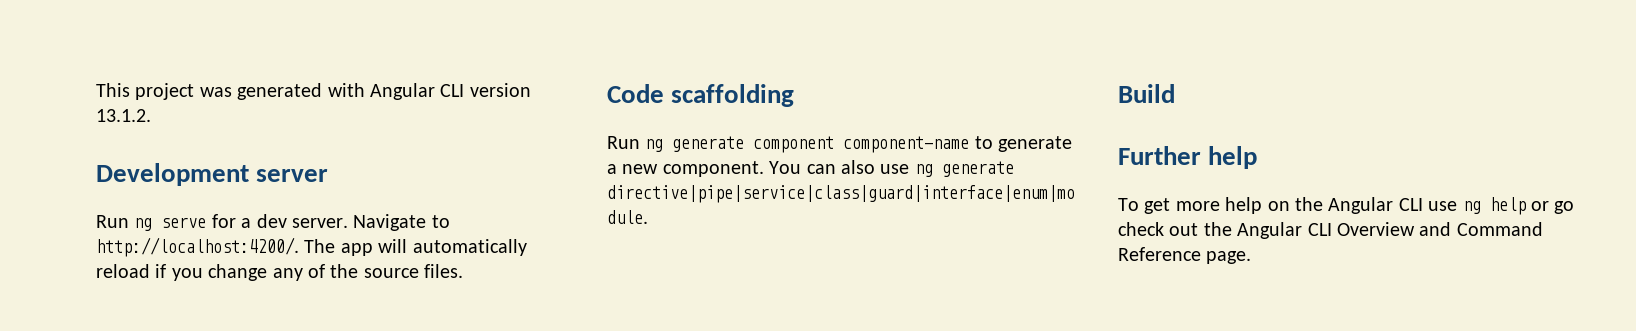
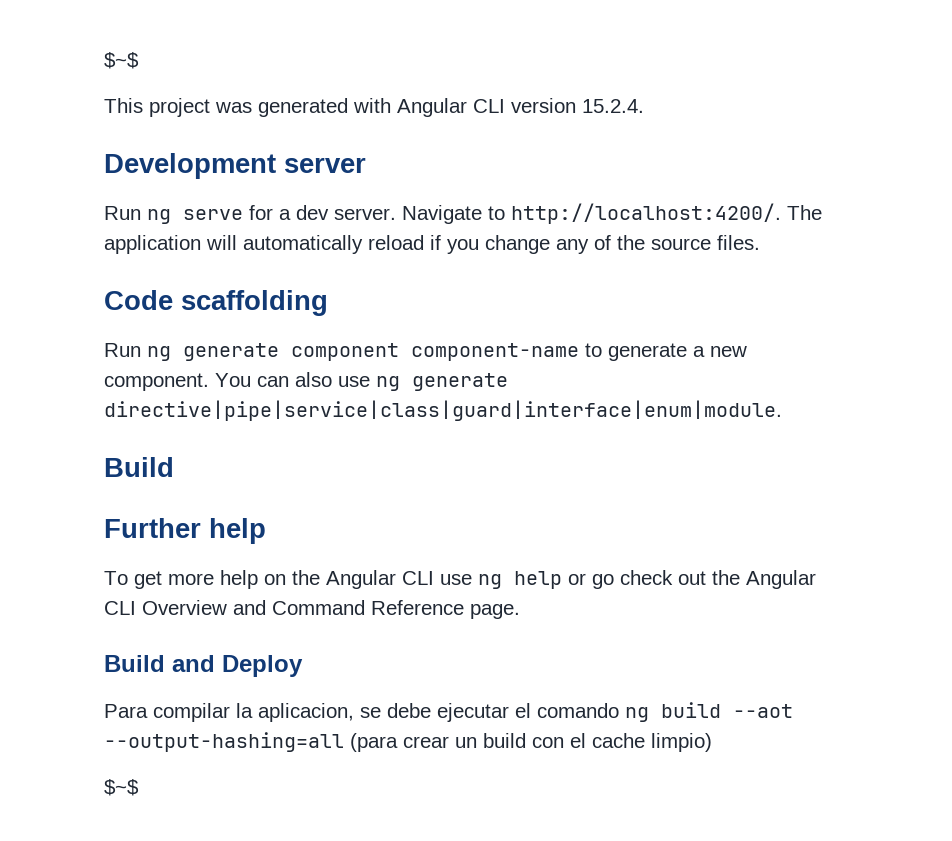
(96, 90) none -> [104,52,139,69] $~$ //
[96,109,151,122] 13.1.2. -> [582,99,644,113] 15.2.4.
[340,243,373,256] app -> [104,235,201,254] application
(1252, 257) none -> [104,655,303,677] [104,702,793,722] [104,732,712,752] [104,779,139,796] // Build and Deploy // Para compilar la aplicacion, se debe ejecutar el comando ng build --aot --output-hashing=all (para crear un build con el cache limpio) // $~$

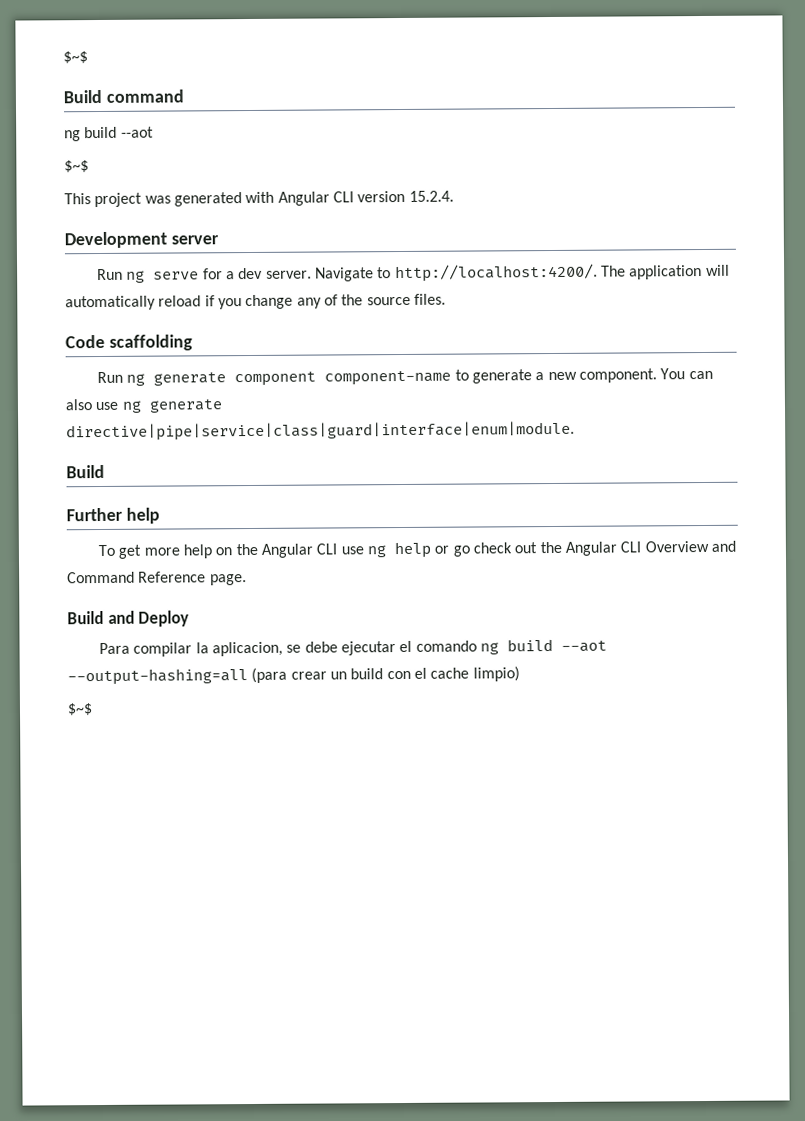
[104,52,139,69] $~$ -> [63,51,88,64] [63,89,184,104] [64,126,154,142] [64,160,89,173] $~$ // Build command // ng build --aot // $~$

